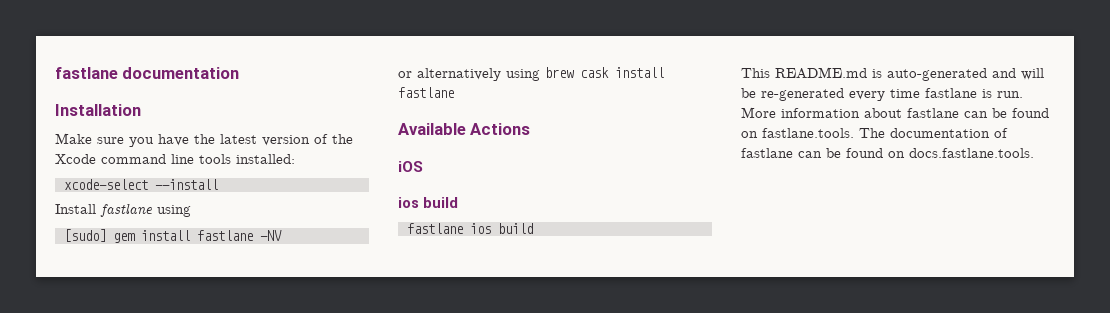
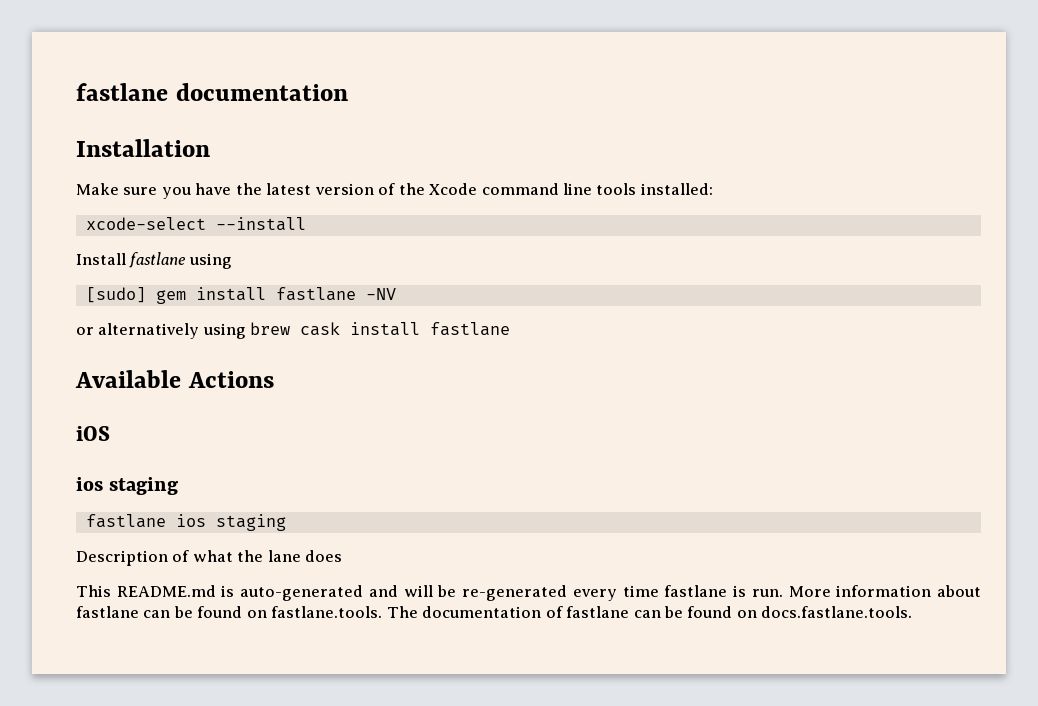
[423,197,459,208] build -> [109,477,179,495] staging
[497,223,533,234] build -> [215,514,286,531] [76,550,343,566] staging // Description of what the lane does

